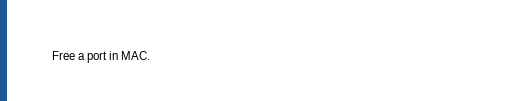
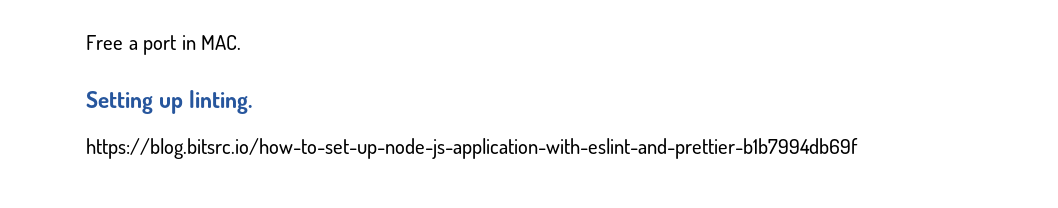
(151, 55) none -> [86,90,253,114] [86,138,858,159] // Setting up linting. // https://blog.bitsrc.io/how-to-set-up-node-js-application-with-eslint-and-prettier-b1b7994db69f

